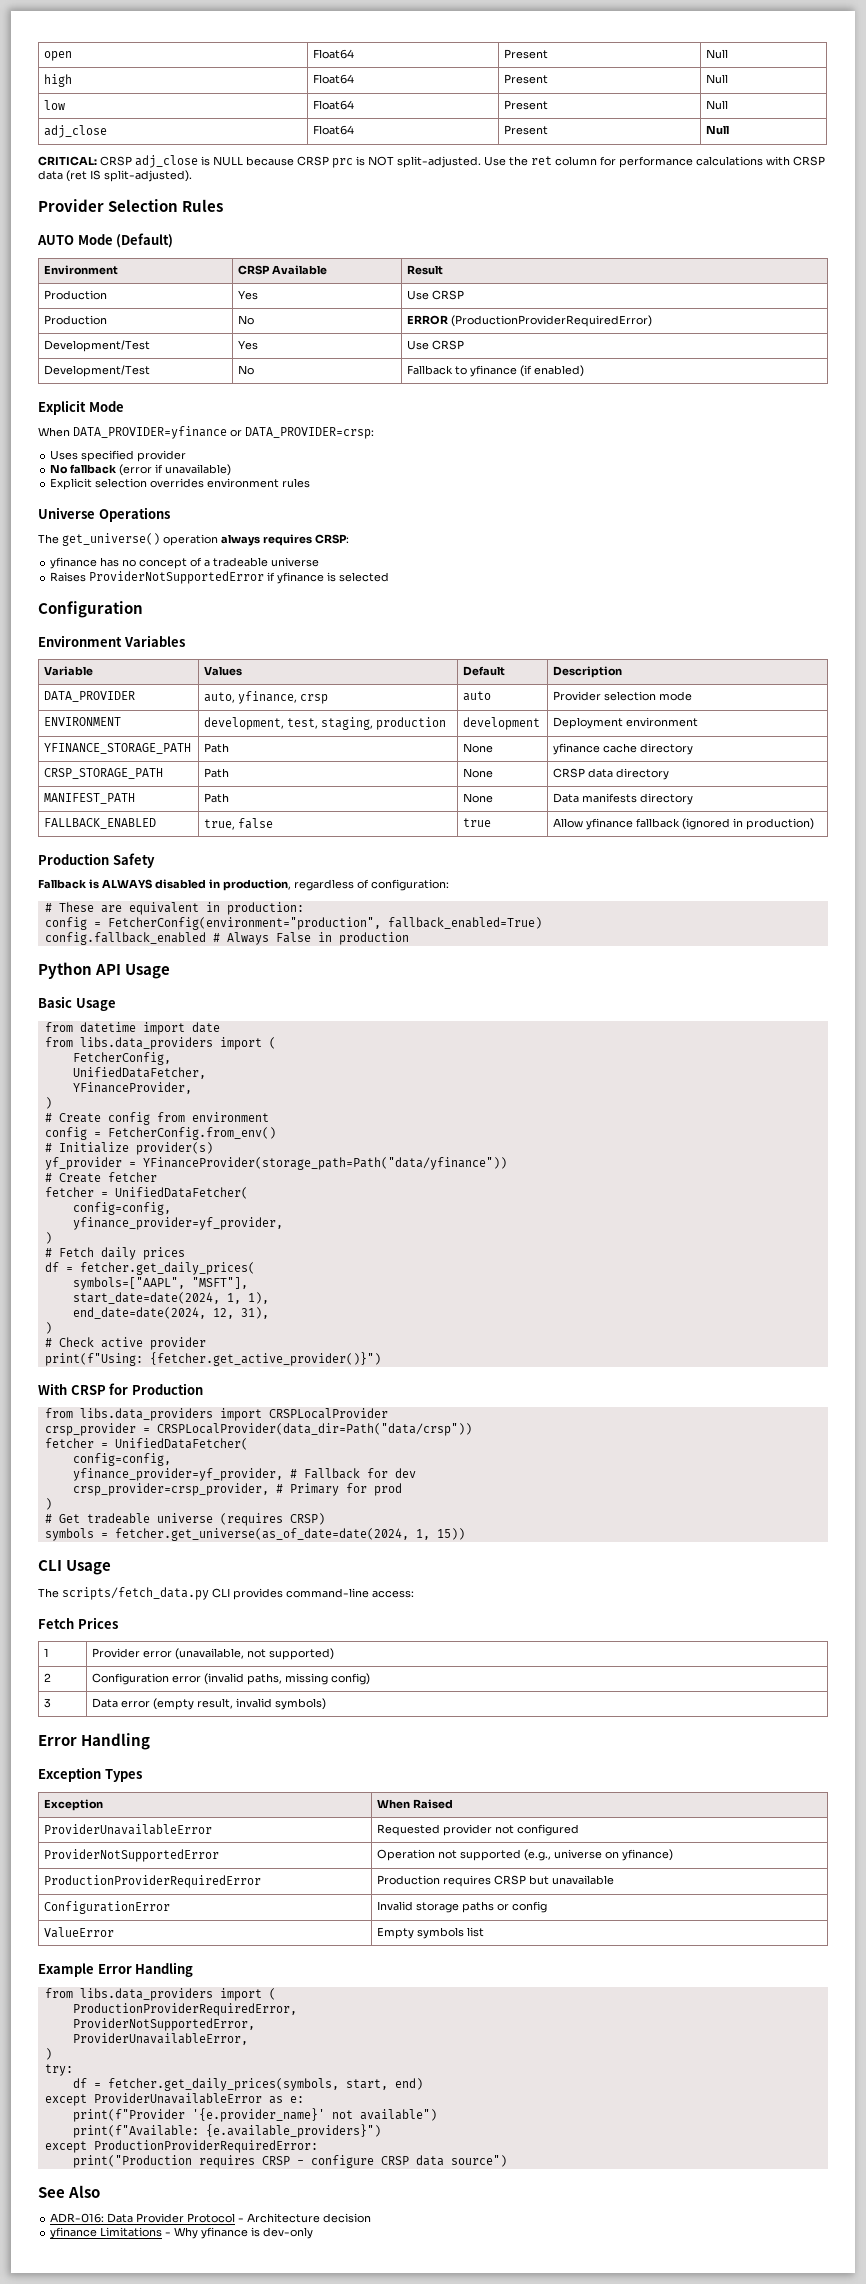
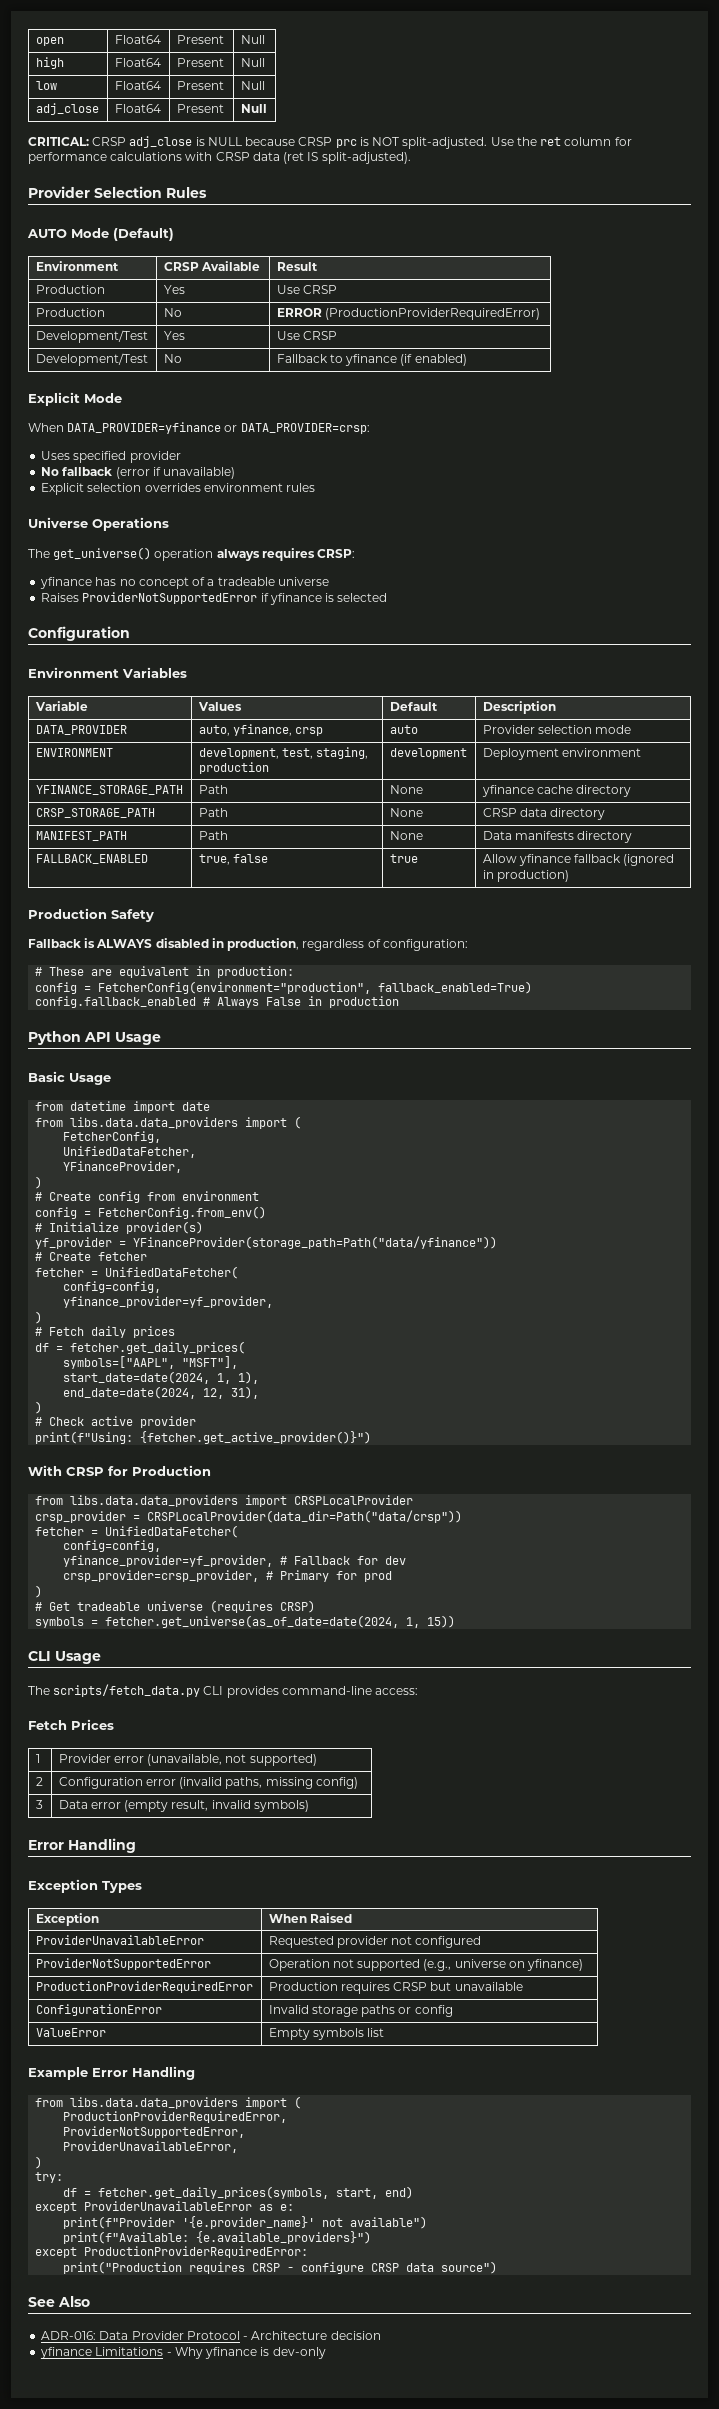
[79,1037,213,1050] libs.data_providers -> [70,1117,239,1129] libs.data.data_providers
[79,1408,213,1421] libs.data_providers -> [70,1495,239,1507] libs.data.data_providers
[79,1988,213,2001] libs.data_providers -> [70,2097,239,2109] libs.data.data_providers

